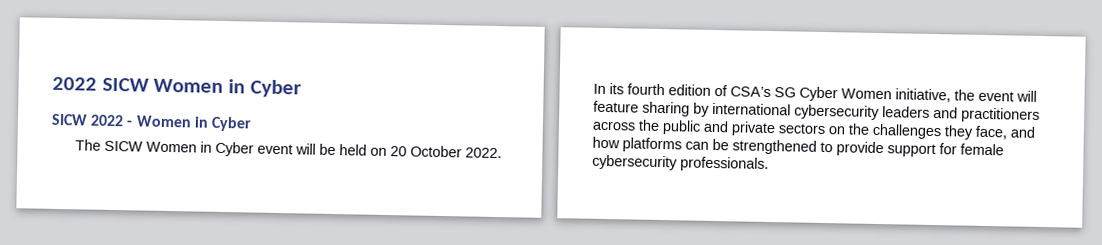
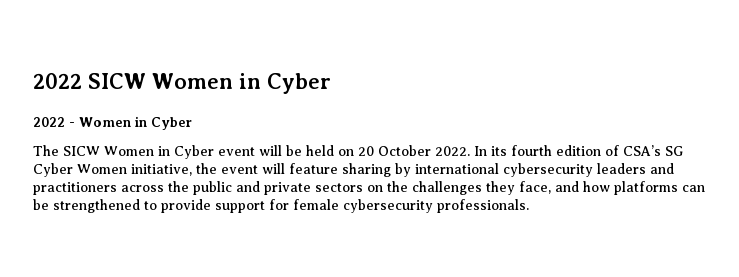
[51,113,88,126] SICW -> (331, 83) none

